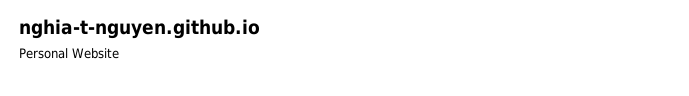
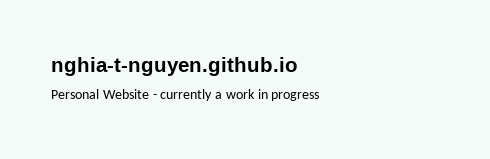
(119, 53) none -> [152,89,320,101] - currently a work in progress

